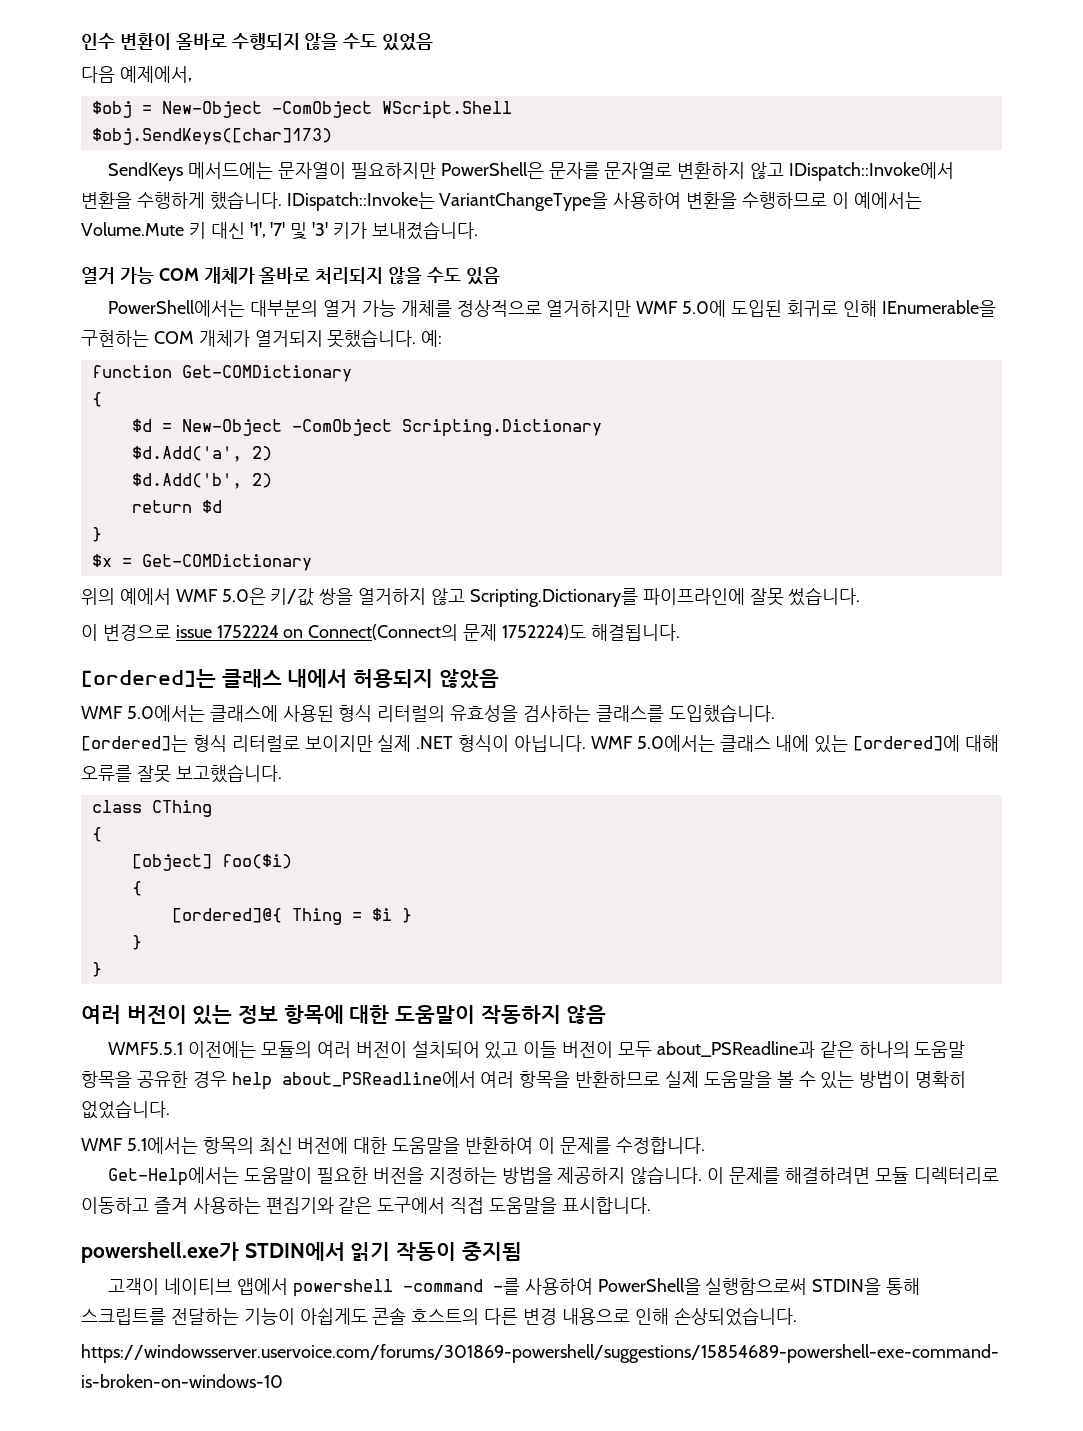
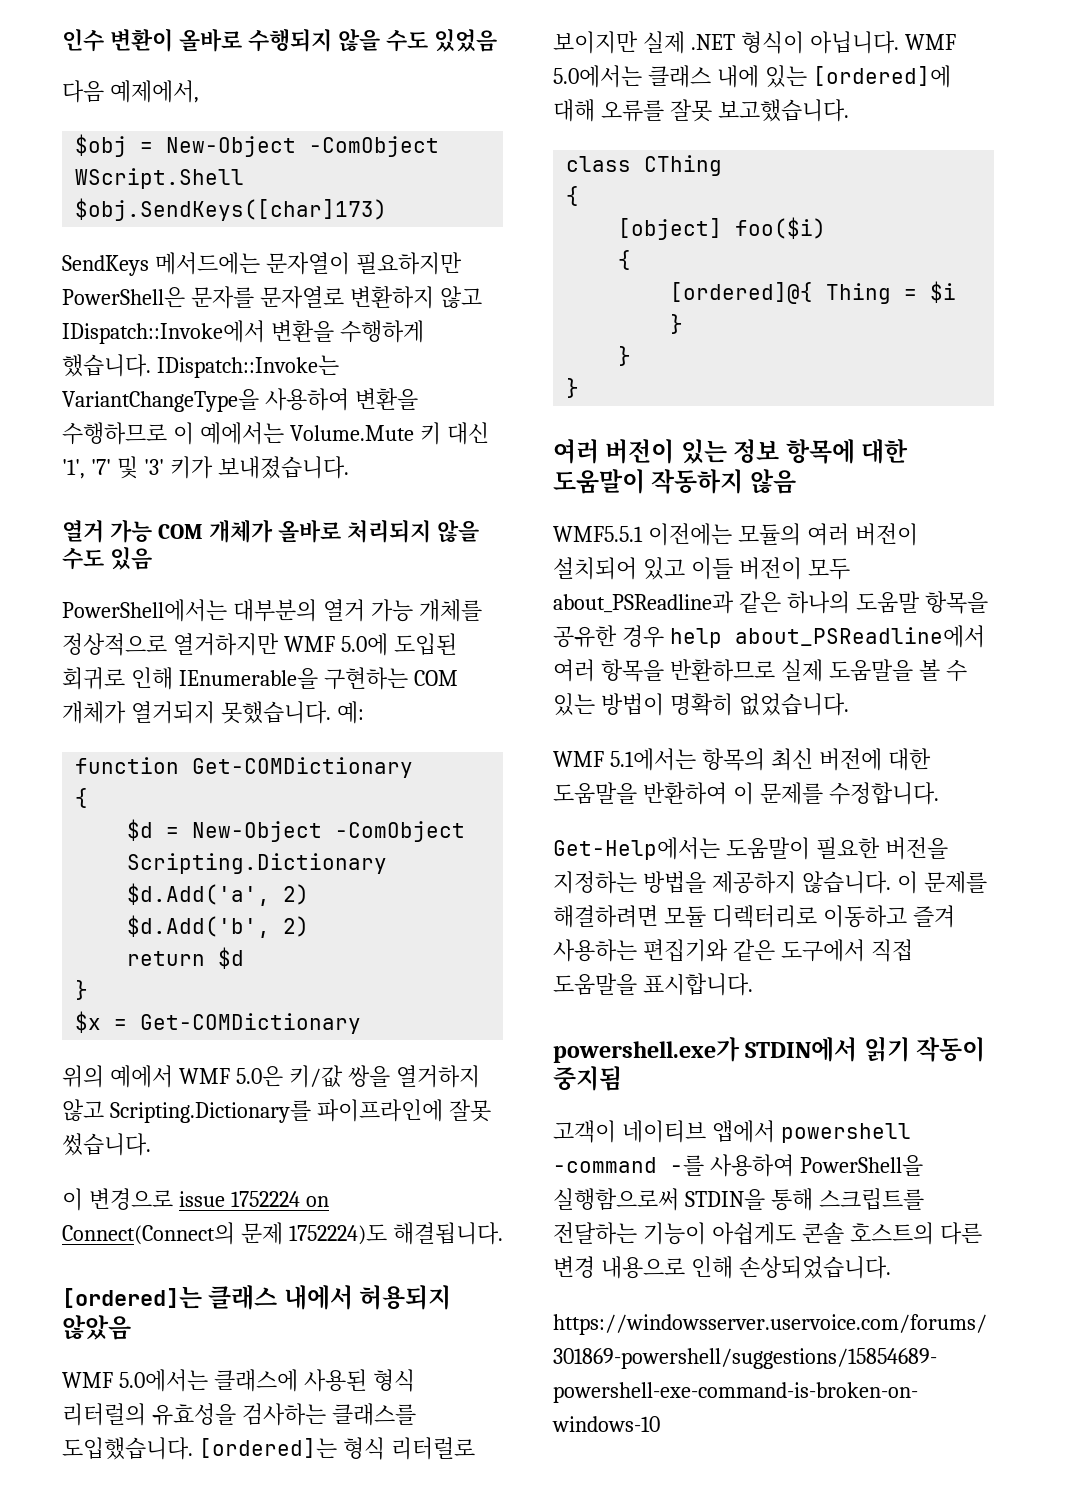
(775, 713) // -> (193, 1448) none

